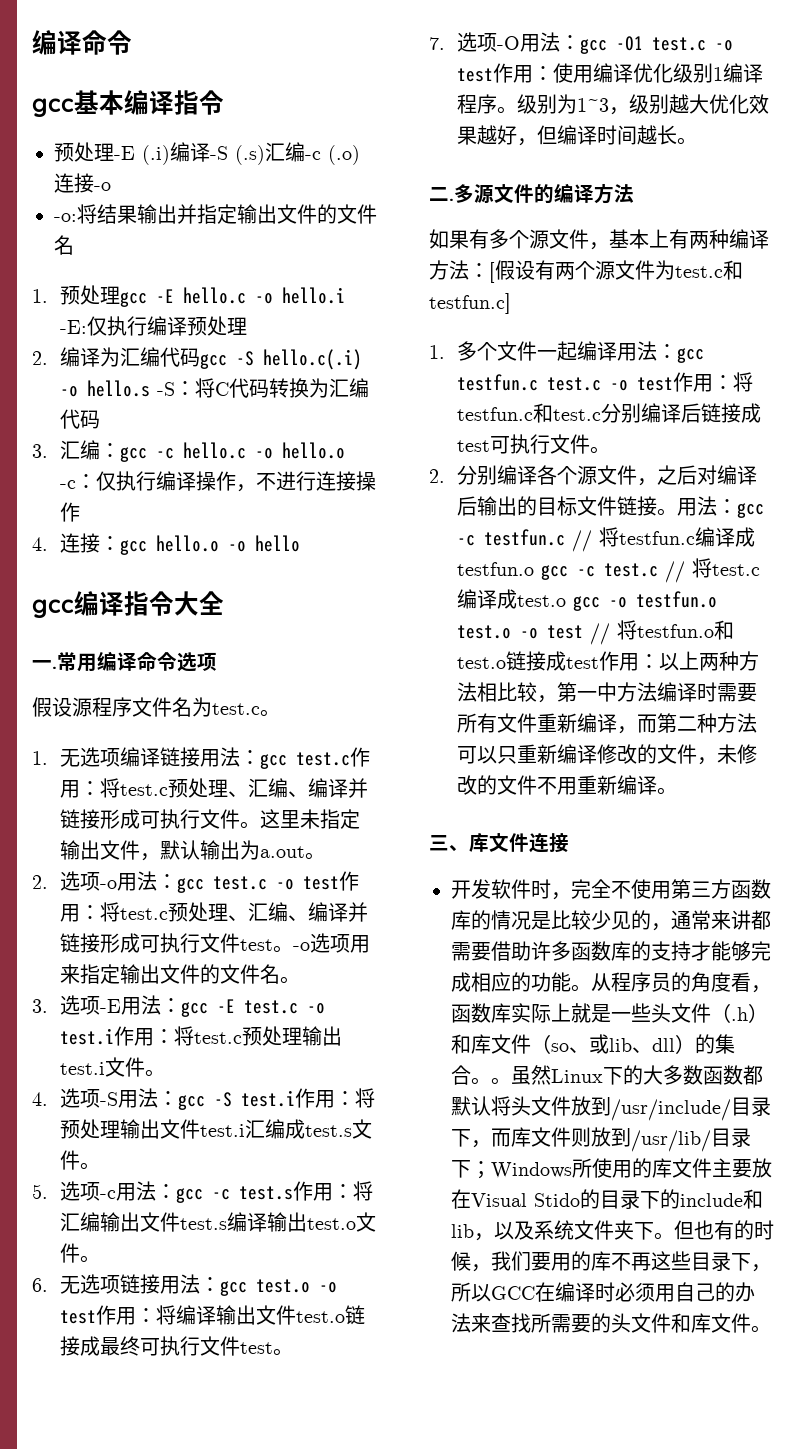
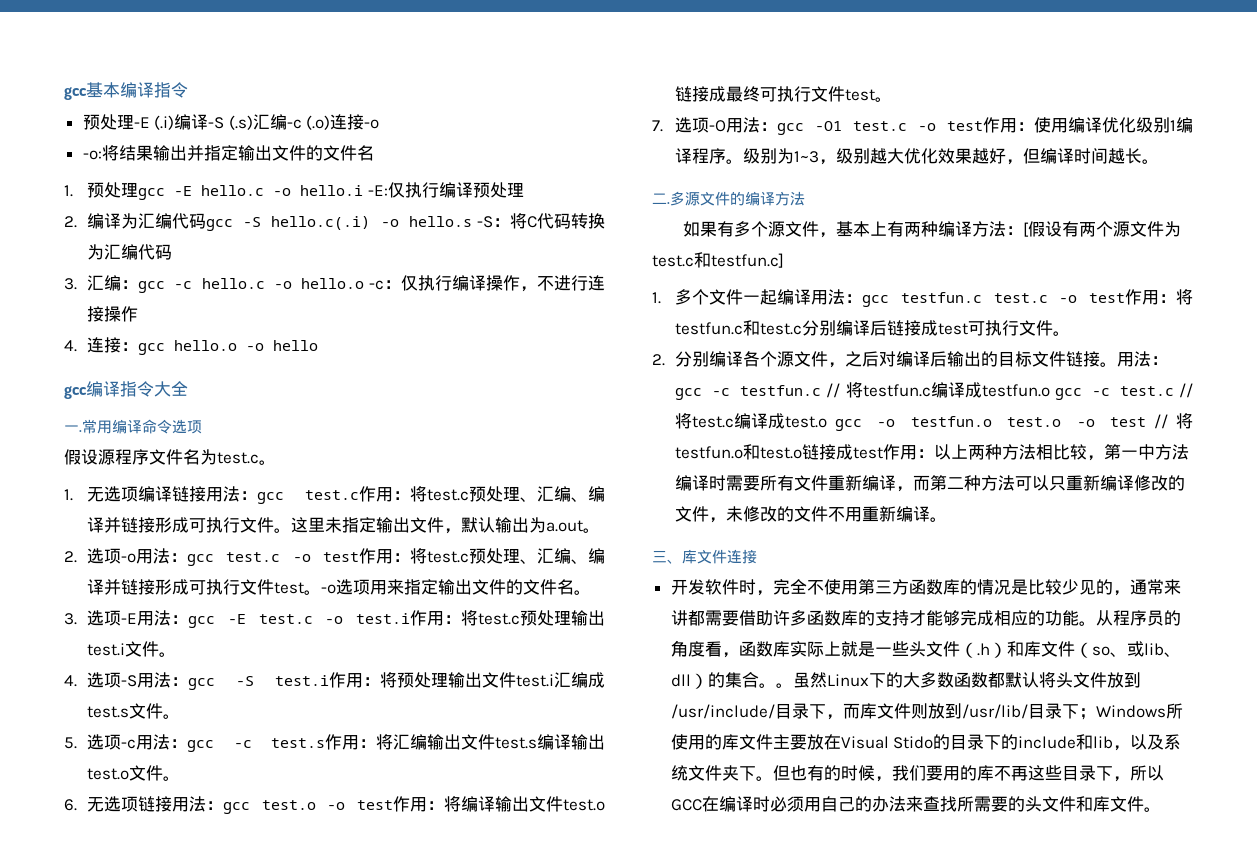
[32,30,132,55] 编译命令 // -> (64, 93) none

